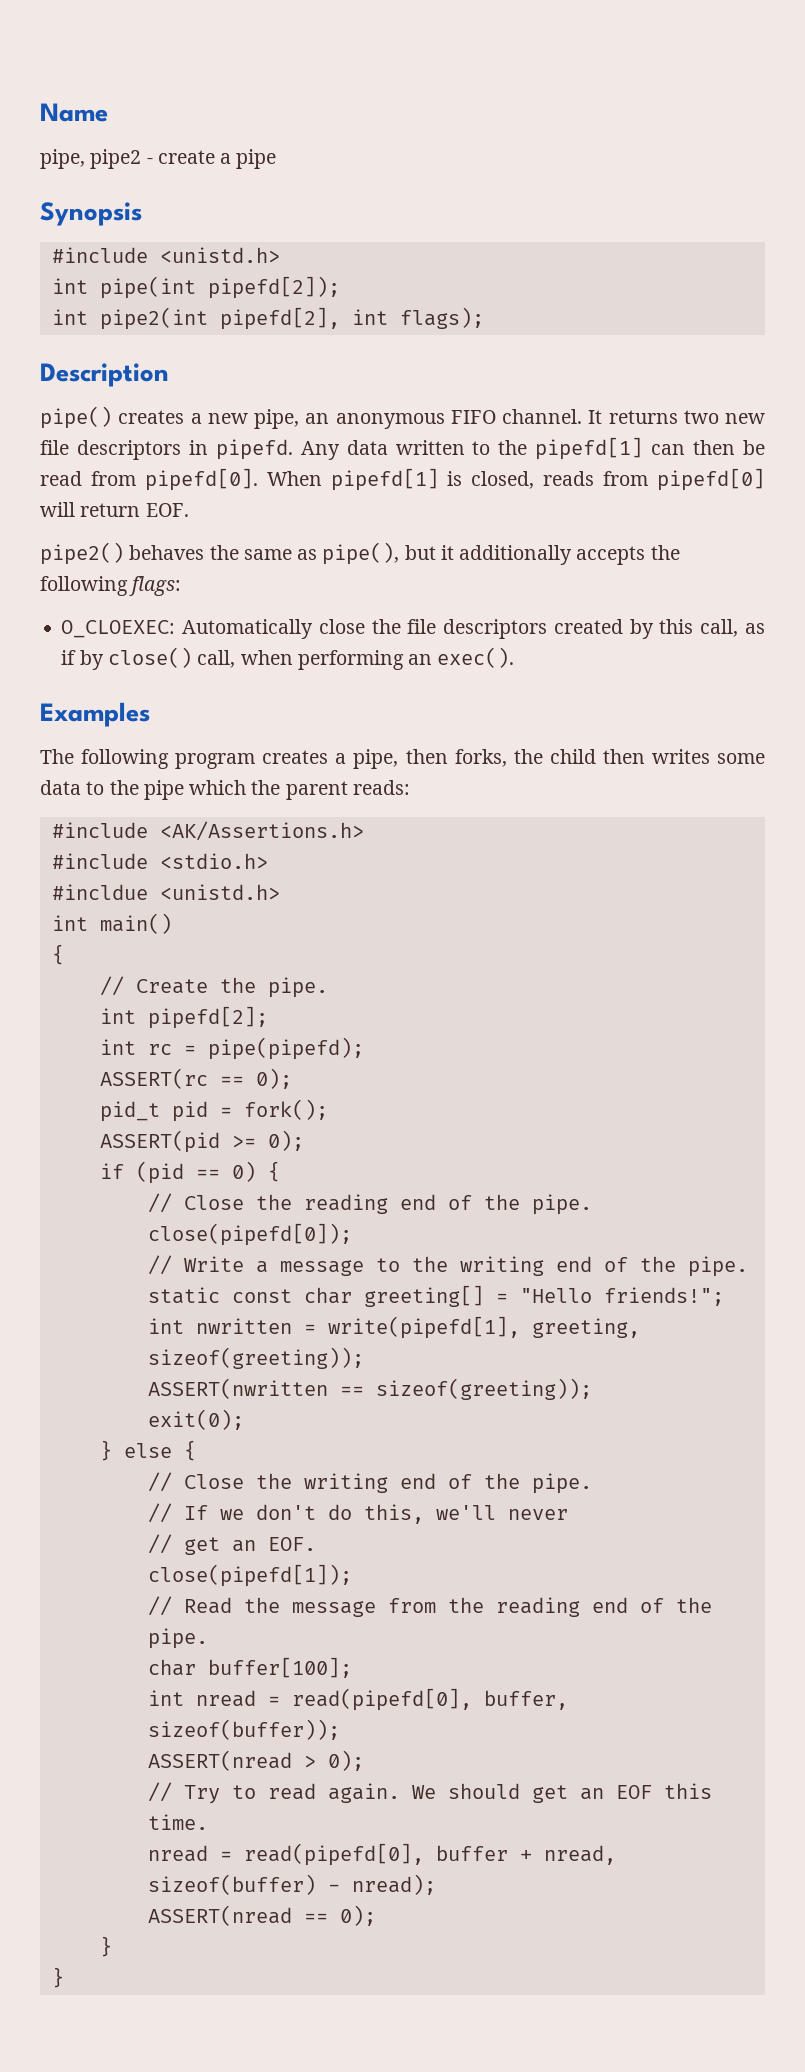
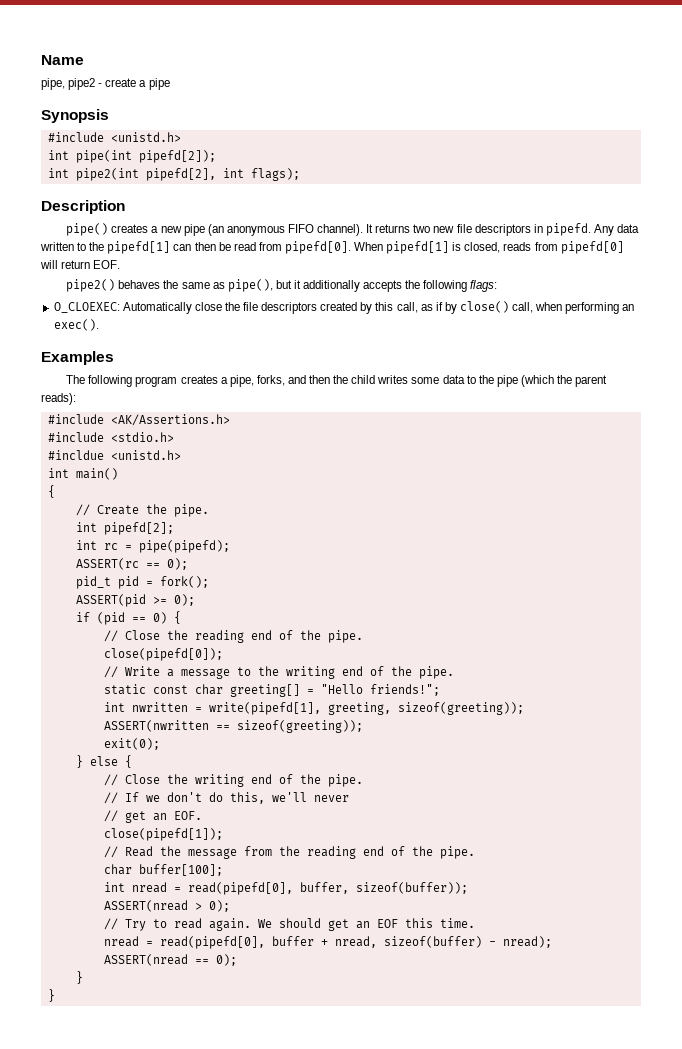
[254,409,330,429] pipe, an -> [183,224,224,236] pipe (an
[502,409,582,424] channel. -> [317,224,364,236] channel).
[405,749,507,767] then forks, -> [256,375,331,386] forks, and then
[602,749,645,764] then -> (376, 379) none
[189,780,247,795] which -> [521,375,555,387] (which
[352,780,410,795] reads: -> [41,393,76,405] reads):

